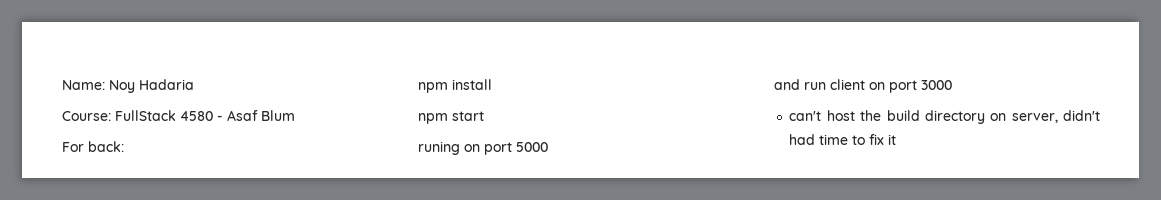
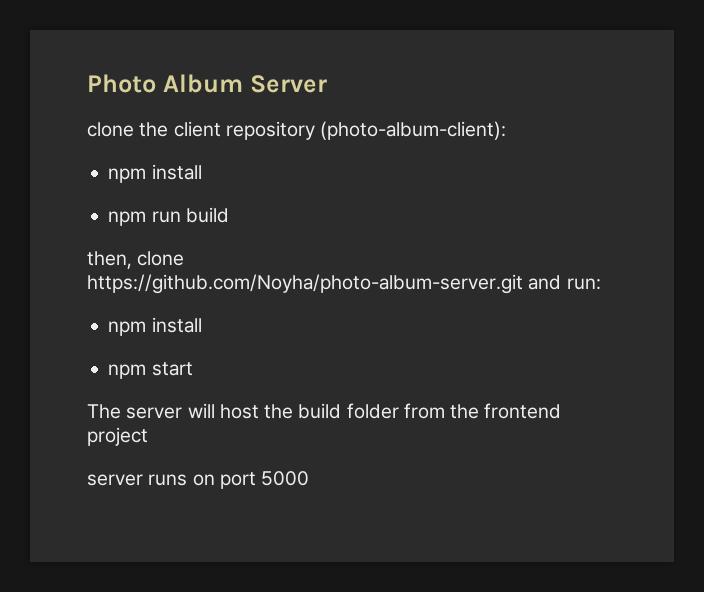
[62,79,194,93] [62,110,295,121] [62,141,124,152] [418,79,492,93] [418,111,484,124] [418,141,548,155] [774,79,952,93] [789,110,1100,124] [789,134,897,145] Name: Noy Hadaria // Course: FullStack 4580 - Asaf Blum // For back: // npm install // npm start // runing on port 5000 // and run client on port 3000 // can't host the build directory on server, didn't had time to fix it -> [87,74,327,93] [87,121,507,140] [108,164,202,183] [108,207,229,226] [87,251,185,269] [87,274,601,294] [108,317,202,336] [108,362,193,379] [87,403,562,419] [87,427,148,446] [87,471,310,489] Photo Album Server // clone the client repository (photo-album-client): // npm install // npm run build // then, clone https://github.com/Noyha/photo-album-server.git and run: // npm install // npm start // The server will host the build folder from the frontend project // server runs on port 5000

